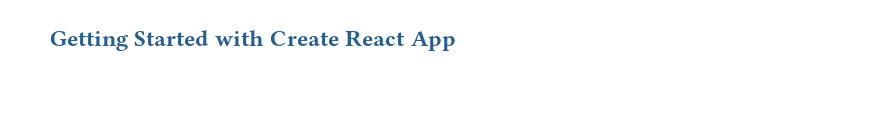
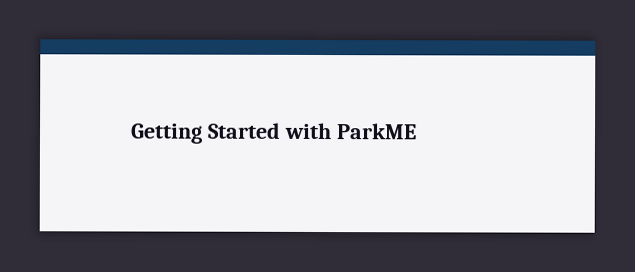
[270,30,456,51] Create React App -> [335,123,417,140] ParkME

